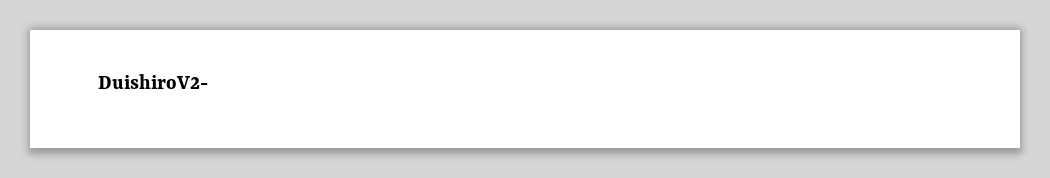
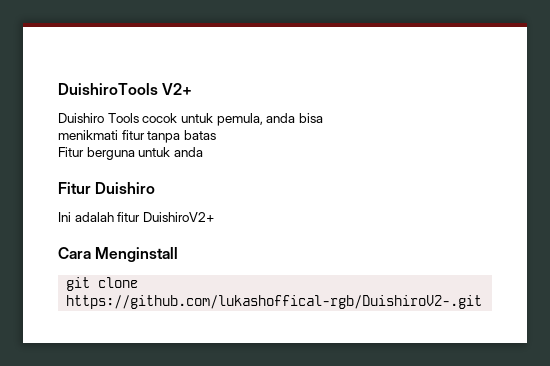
[98,74,208,89] DuishiroV2- -> [58,83,193,95] [58,113,323,126] [58,130,216,143] [58,147,203,160] [58,182,156,194] [58,212,214,222] [58,247,179,262] [66,277,139,291] [66,295,483,309] DuishiroTools V2+ // Duishiro Tools cocok untuk pemula, anda bisa // menikmati fitur tanpa batas // Fitur berguna untuk anda // Fitur Duishiro // Ini adalah fitur DuishiroV2+ // Cara Menginstall // git clone https://github.com/lukashoffical-rgb/DuishiroV2-.git

